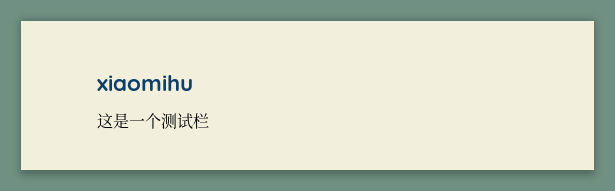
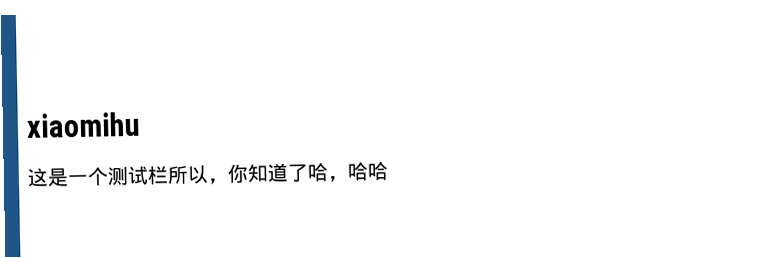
(209, 121) none -> [167,161,388,185] 所以，你知道了哈，哈哈

